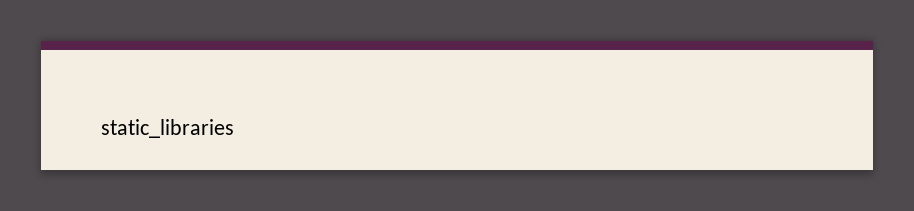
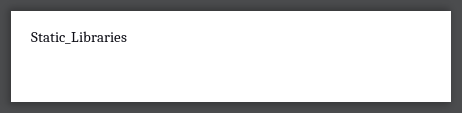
[101,119,234,138] static_libraries -> [31,31,127,44] Static_Libraries

